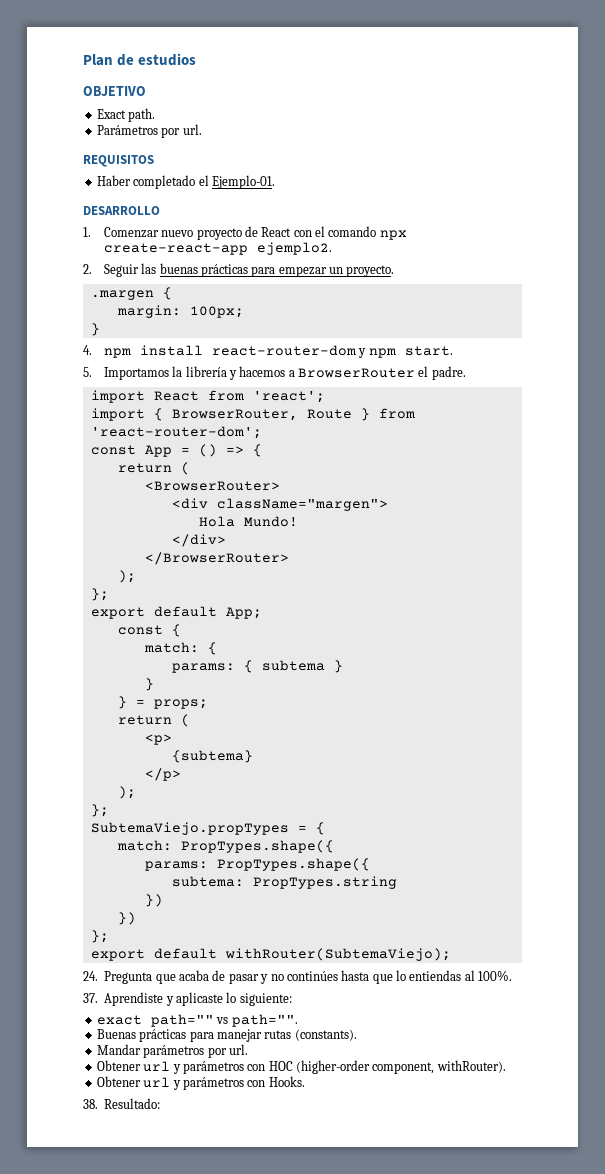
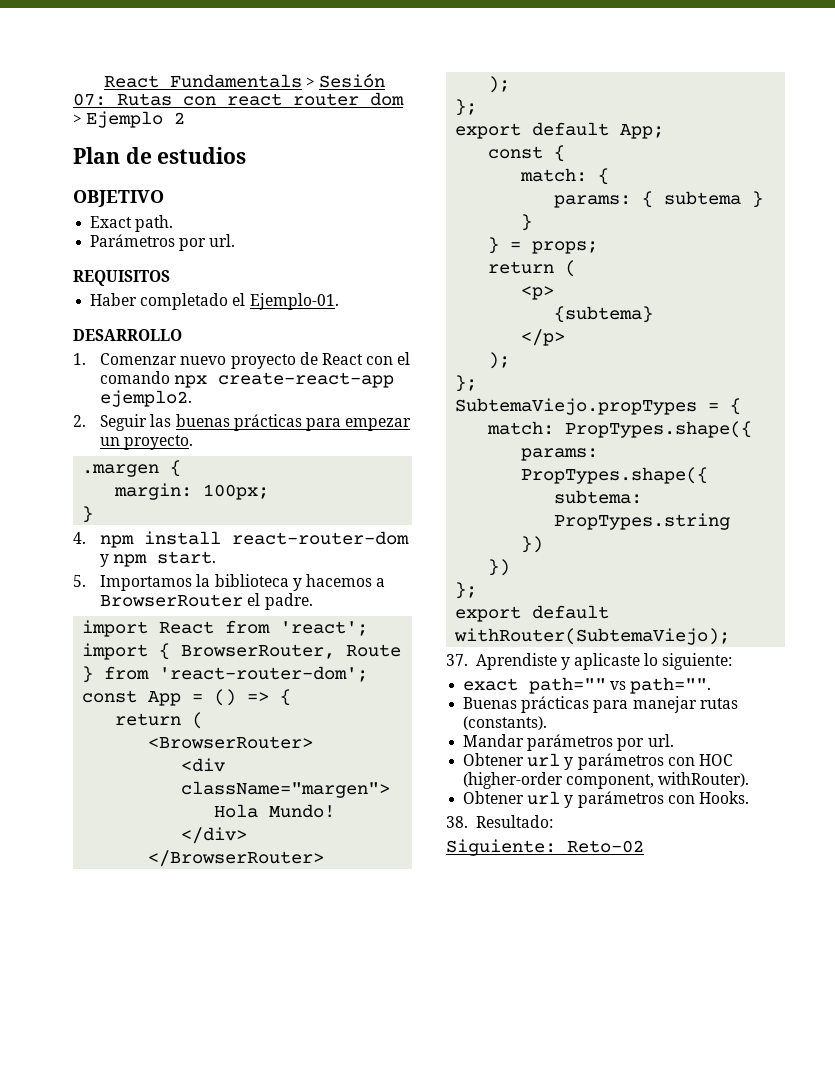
(83, 60) none -> [103,73,386,88] [73,92,404,106] [73,111,186,128] React Fundamentals > Sesión 07: Rutas con react router dom > Ejemplo 2 //
[185,366,227,377] librería -> [214,574,289,587] biblioteca
[83,970,513,984] // 24. Pregunta que acaba de pasar y no continúes hasta que lo entiendas al 100%. -> (731, 636) none
(161, 1103) none -> [446,839,644,856] // Siguiente: Reto-02

